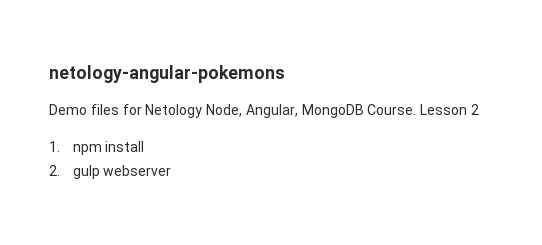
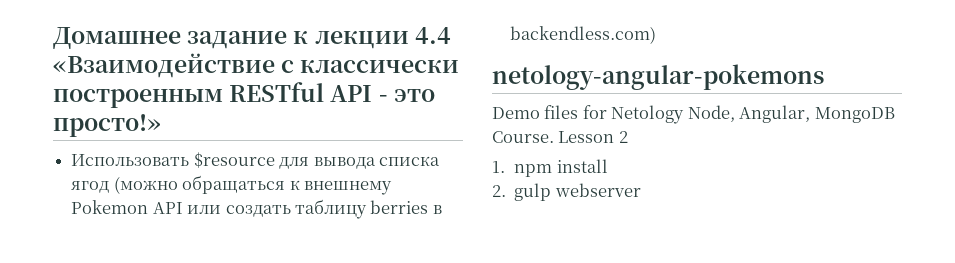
(49, 74) none -> [53,27,451,49] [53,53,460,78] [53,82,435,108] [53,114,161,137] [71,152,440,169] [71,175,392,195] [71,199,442,219] [510,26,657,44] Домашнее задание к лекции 4.4 «Взаимодействие с классически построенным RESTful API - это просто!» // Использовать $resource для вывода списка ягод (можно обращаться к внешнему Pokemon API или создать таблицу berries в backendless.com) //

